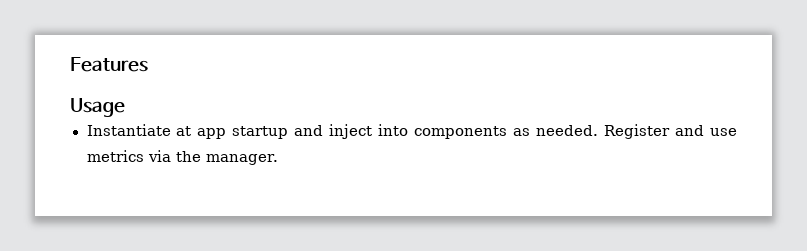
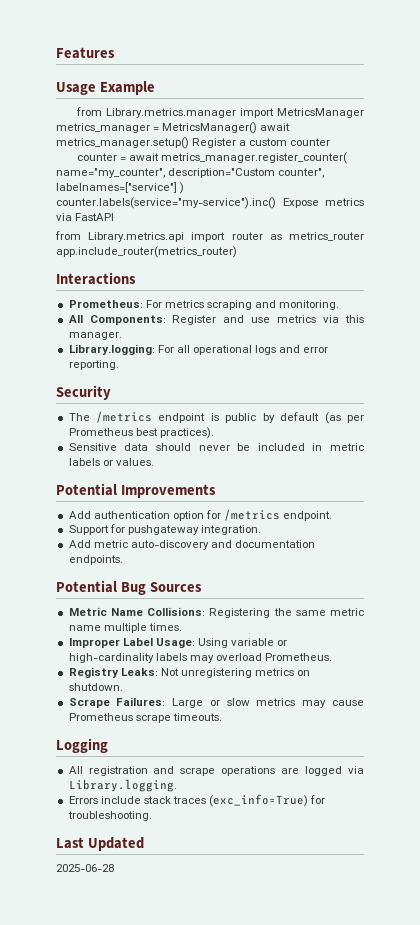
[86,124,599,139] // Instantiate at app startup and inject into components as needed. -> [99,81,155,95] [76,107,364,118] [56,122,291,134] [56,137,331,149] [77,152,348,164] [56,168,325,178] [56,182,185,194] [56,197,364,209] [56,213,115,221] [55,231,364,242] [56,246,237,258] [56,272,136,285] [68,300,340,310] [68,315,166,325] Example // from Library.metrics.manager import MetricsManager metrics_manager = MetricsManager() await metrics_manager.setup() Register a custom counter // counter = await metrics_manager.register_counter( name="my_counter", description="Custom counter", labelnames=["service"] ) counter.labels(service="my-service").inc() Expose metrics via FastAPI // from Library.metrics.api import router as metrics_router app.include_router(metrics_router) // Interactions // Prometheus: For metrics scraping and monitoring. // All Components:
[175,151,279,165] the manager. -> [344,315,364,323] [68,332,122,340] [68,344,329,355] [68,360,119,370] [56,385,111,400] [68,411,364,424] [68,427,214,439] [68,443,364,451] [68,458,154,466] [56,483,216,498] [68,509,333,521] [68,524,261,535] [68,540,316,550] [68,555,123,565] [56,580,202,595] [68,607,364,618] [68,623,182,633] [68,638,288,648] [68,653,333,663] [68,667,311,678] [68,683,123,691] [68,697,364,708] [68,713,222,723] [56,738,108,753] [68,766,364,776] [68,779,177,792] [68,794,326,807] [67,811,152,821] [56,837,144,851] [56,864,114,872] this manager. // Library.logging: For all operational logs and error reporting. // Security // The /metrics endpoint is public by default (as per Prometheus best practices). // Sensitive data should never be included in metric labels or values. // Potential Improvements // Add authentication option for /metrics endpoint. // Support for pushgateway integration. // Add metric auto-discovery and documentation endpoints. // Potential Bug Sources // Metric Name Collisions: Registering the same metric name multiple times. // Improper Label Usage: Using variable or high-cardinality labels may overload Prometheus. // Registry Leaks: Not unregistering metrics on shutdown. // Scrape Failures: Large or slow metrics may cause Prometheus scrape timeouts. // Logging // All registration and scrape operations are logged via Library.logging. // Errors include stack traces (exc_info=True) for troubleshooting. // Last Updated // 2025-06-28

